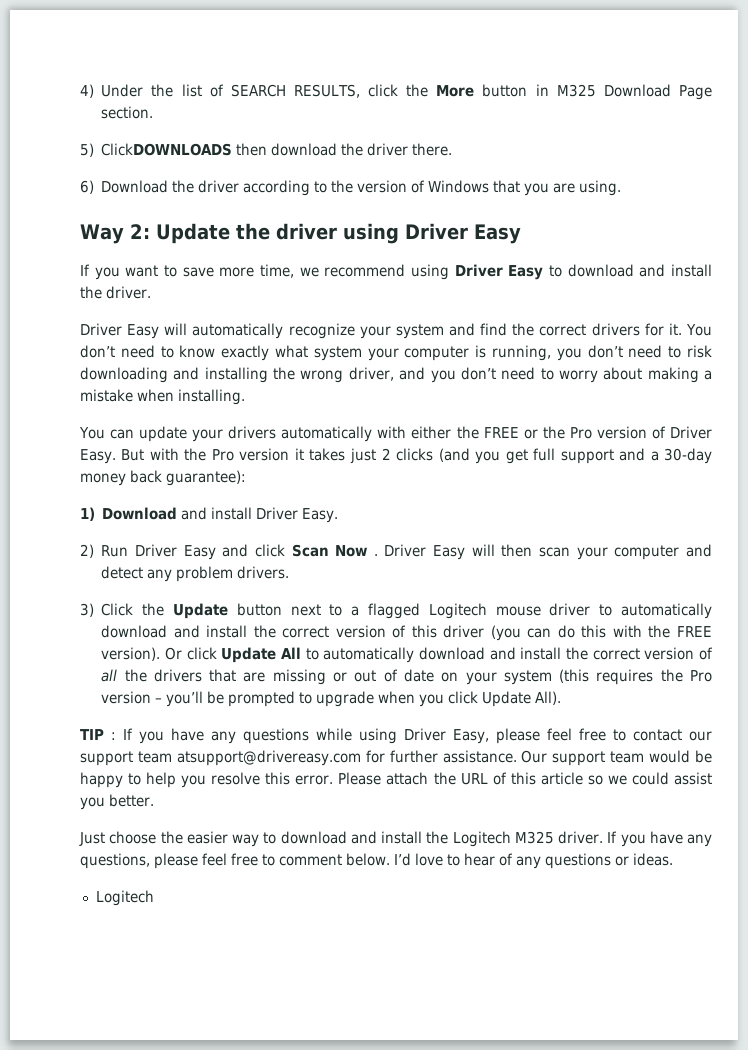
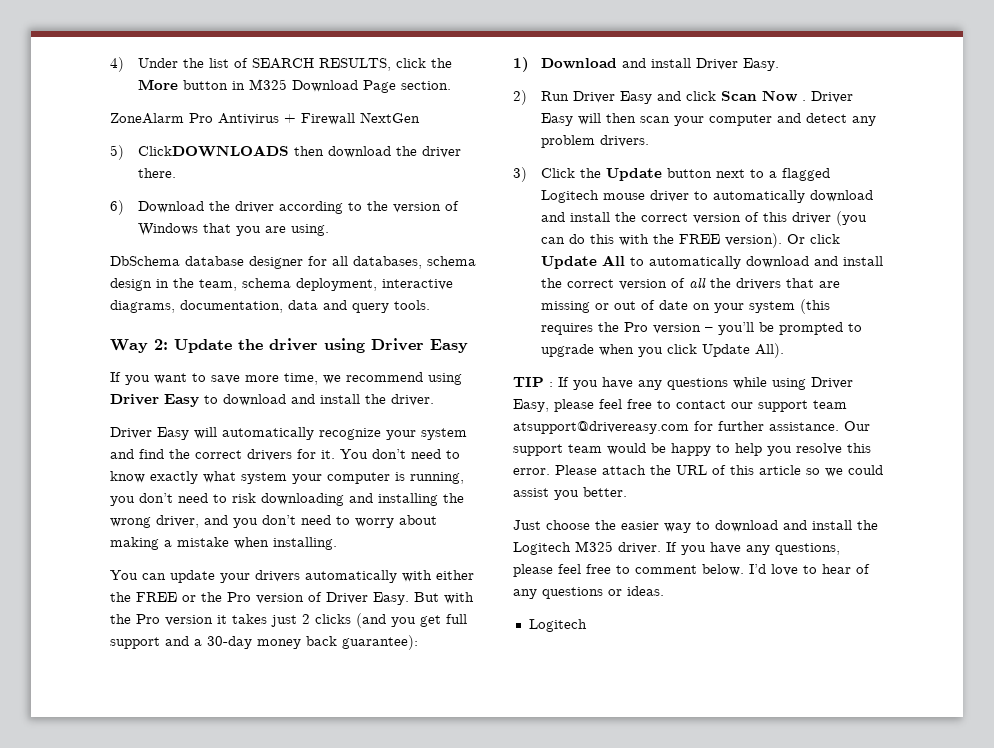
(154, 112) none -> [110,112,420,125] // ZoneAlarm Pro Antivirus + Firewall NextGen
(622, 188) none -> [110,256,476,269] [110,278,453,291] [110,300,430,313] // DbSchema database designer for all databases, schema design in the team, schema deployment, interactive diagrams, documentation, data and query tools.

